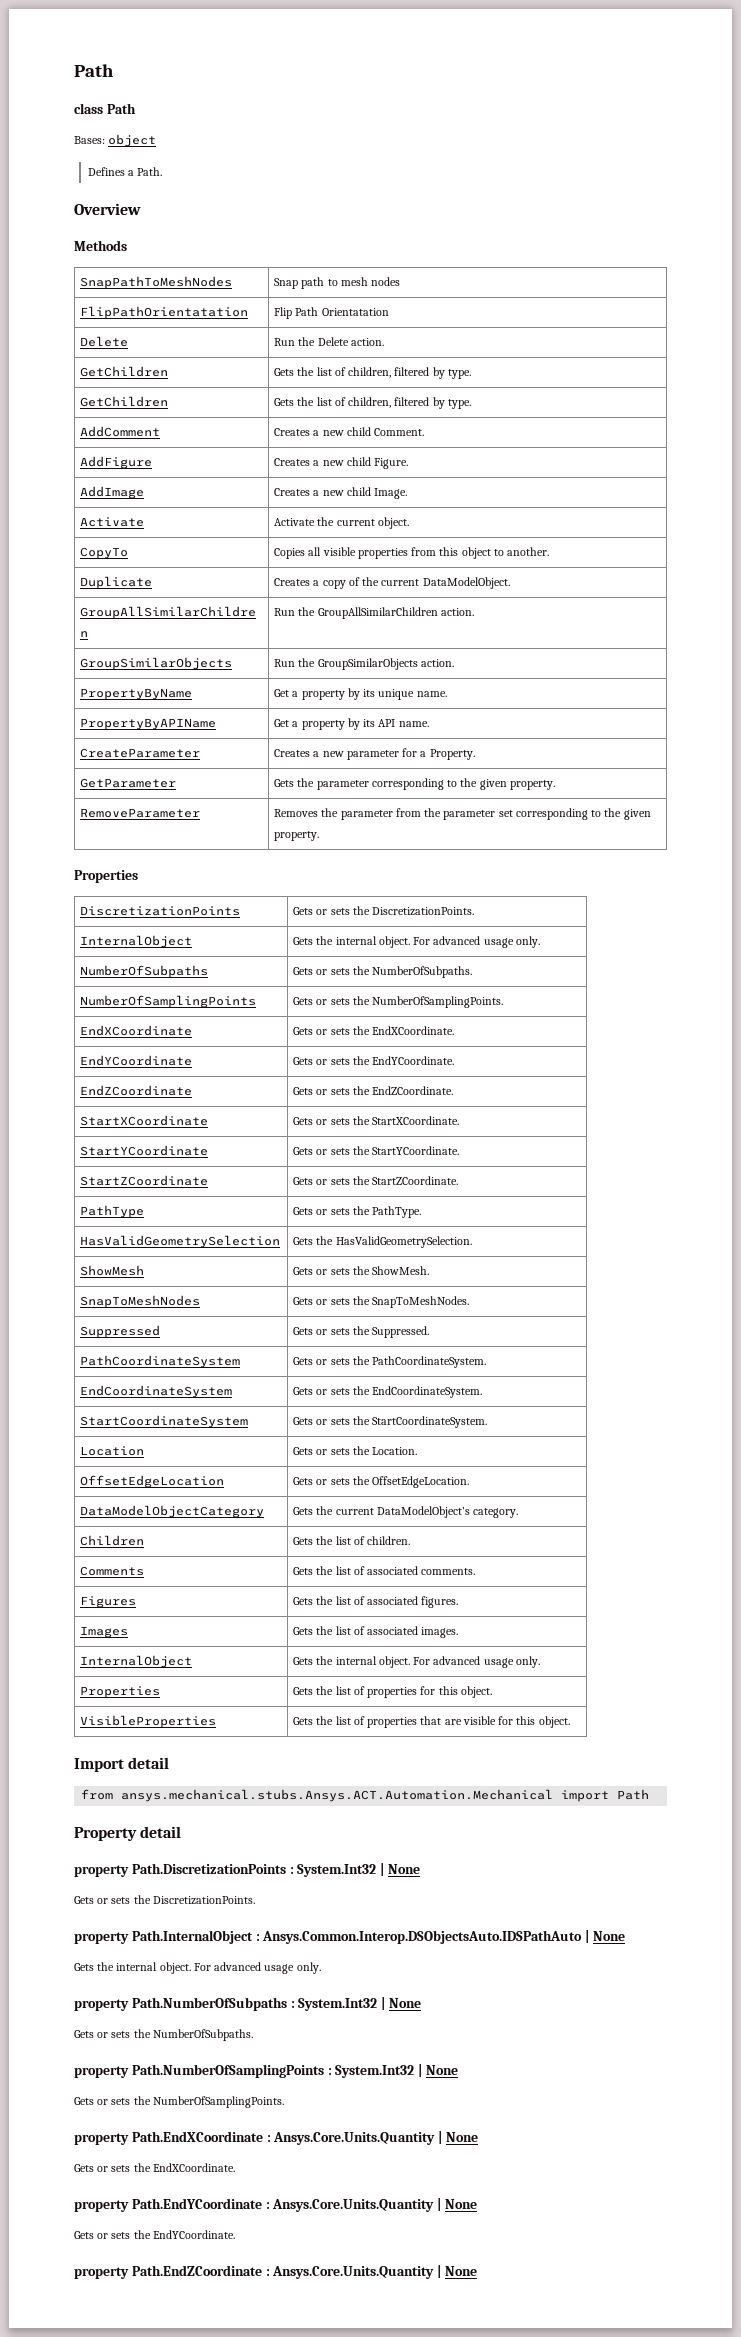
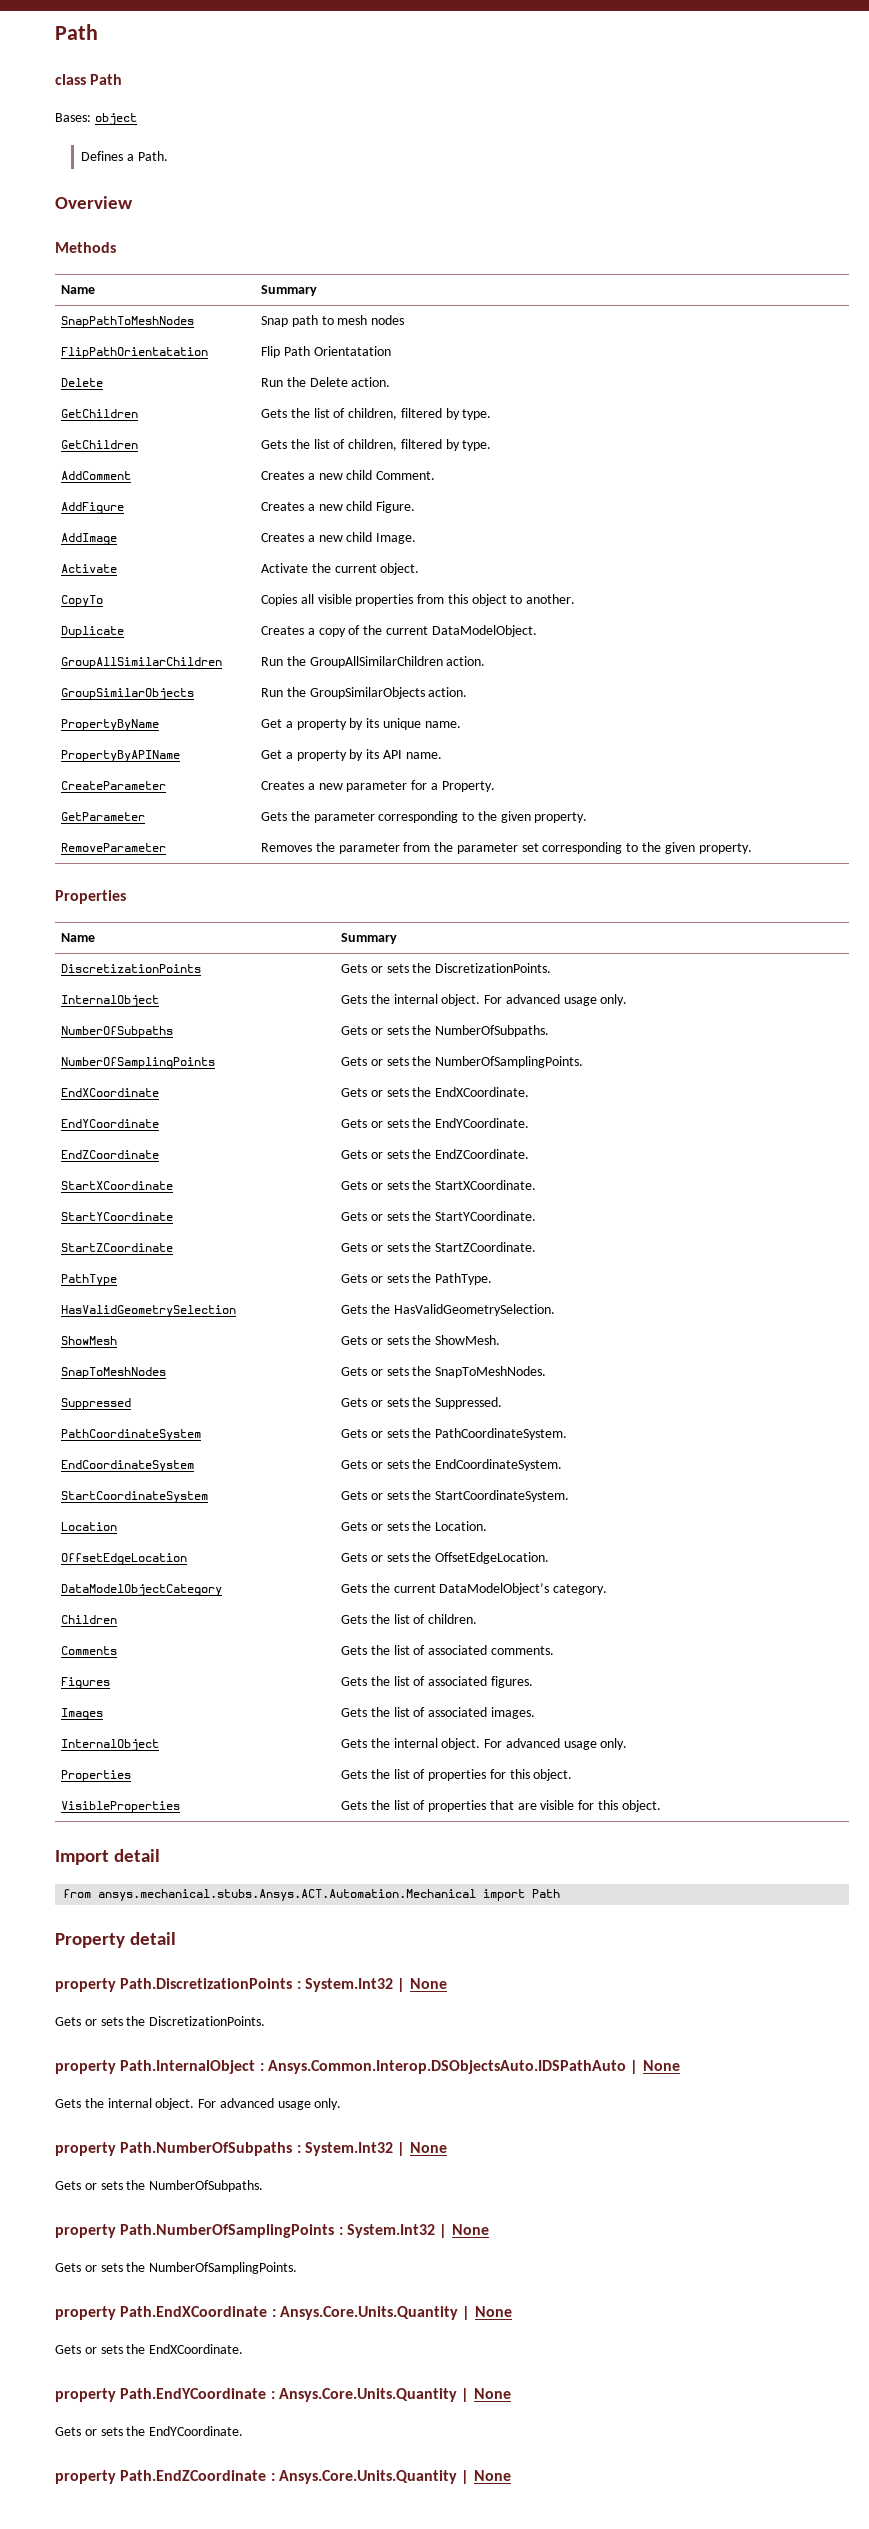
(127, 245) none -> [61,285,96,294] [261,285,318,296] // Name | Summary
(138, 876) none -> [61,933,96,942] [341,933,398,944] // Name | Summary

